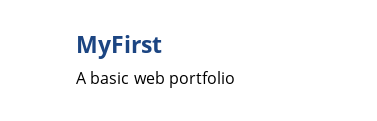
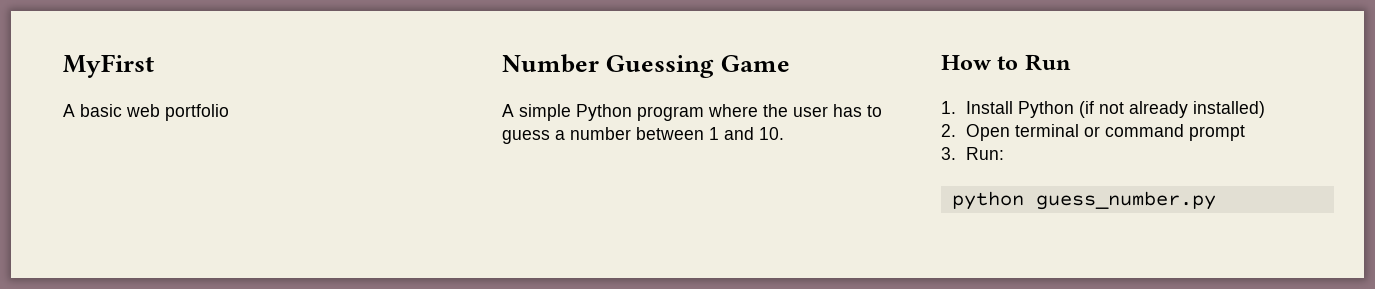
(235, 79) none -> [502,54,791,78] [502,104,882,121] [502,127,784,144] [941,54,1071,71] [941,101,1265,118] [941,124,1245,141] [941,147,1004,160] [951,191,1216,210] // Number Guessing Game // A simple Python program where the user has to guess a number between 1 and 10. // How to Run // 1. Install Python (if not already installed) // 2. Open terminal or command prompt // 3. Run: // python guess_number.py

